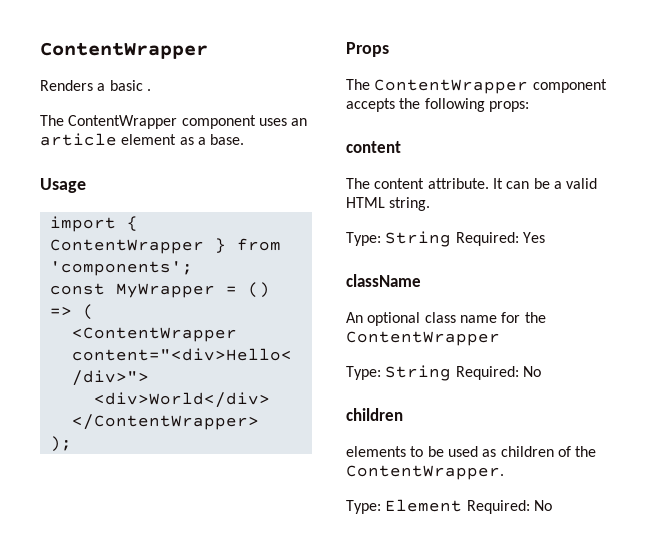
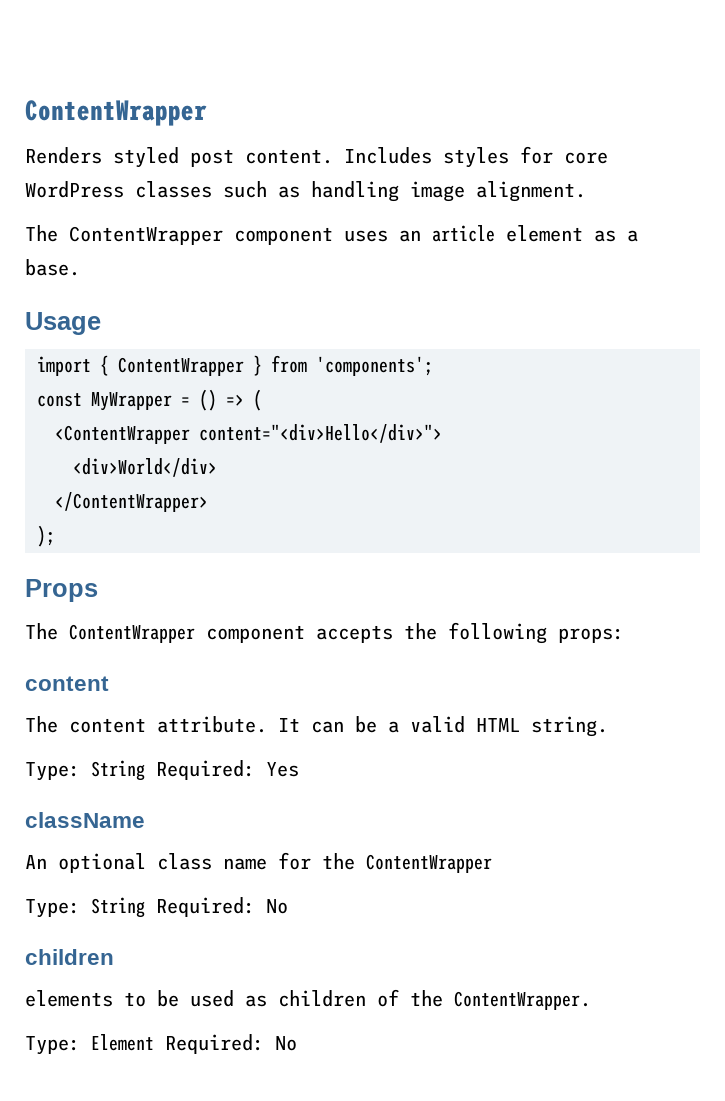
[97,80,151,91] a basic . -> [113,146,608,168] [25,181,586,202] styled post content. Includes styles for core WordPress classes such as handling image alignment.

